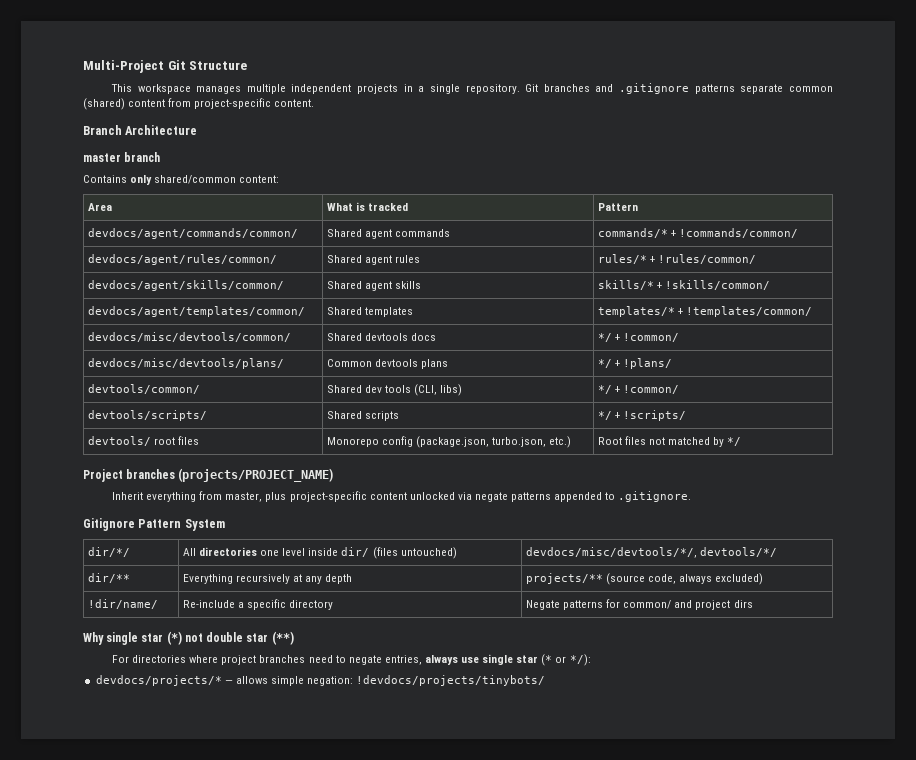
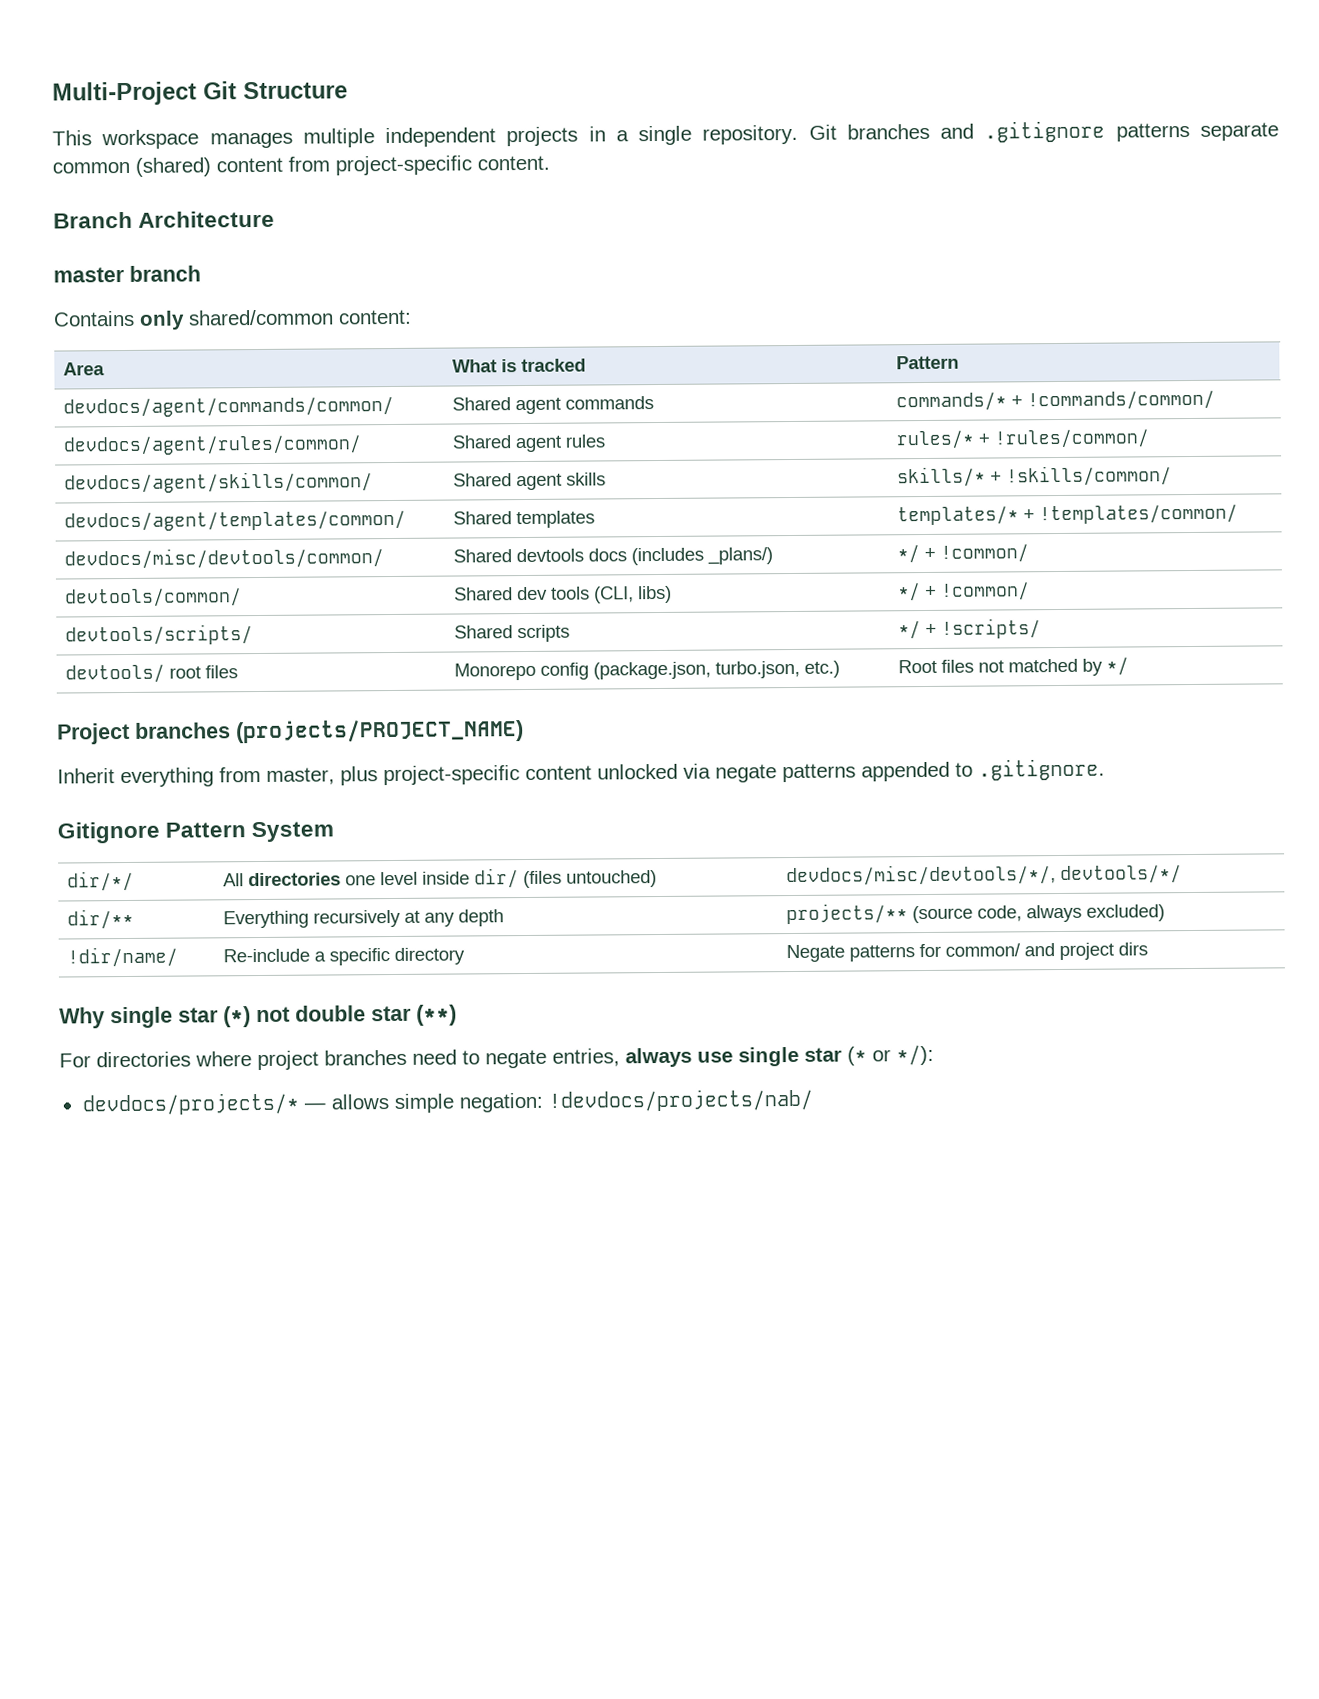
[597,333,680,342] [87,358,284,369] [326,359,449,369] [597,358,673,369] | */ + !common/ // devdocs/misc/devtools/plans/ | Common devtools plans | */ + !plans/ -> [630,547,773,566] [896,544,1029,564] (includes _plans/) | */ + !common/
[356,675,546,686] !devdocs/projects/tinybots/ -> [547,1088,813,1112] !devdocs/projects/nab/

